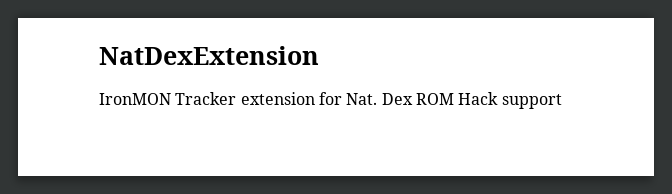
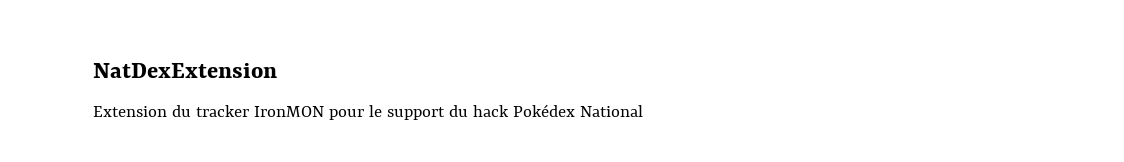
[99,92,562,109] IronMON Tracker extension for Nat. Dex ROM Hack support -> [93,104,643,120] Extension du tracker IronMON pour le support du hack Pokédex National

